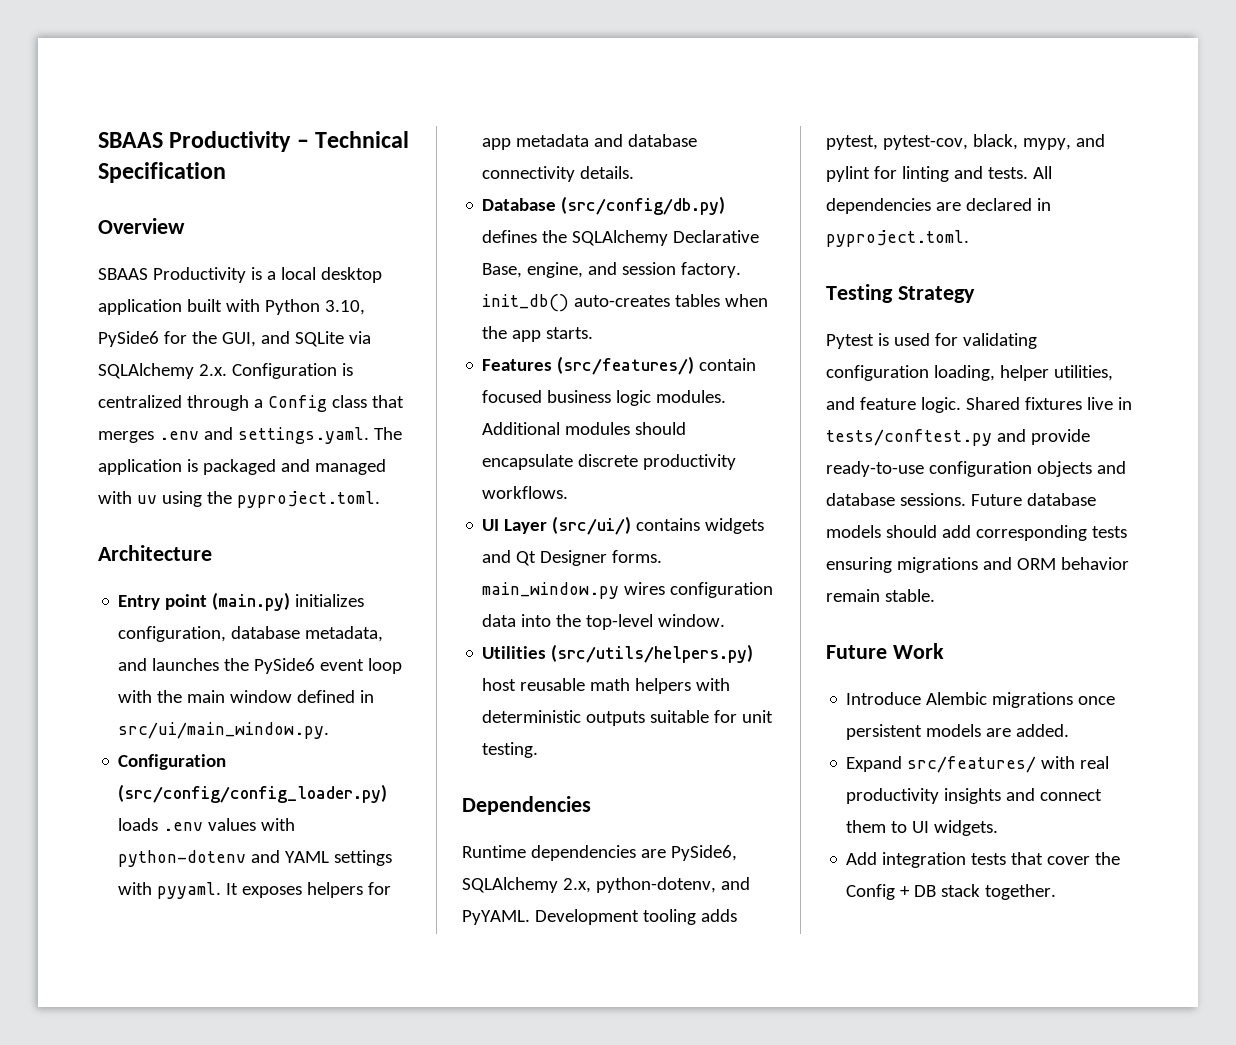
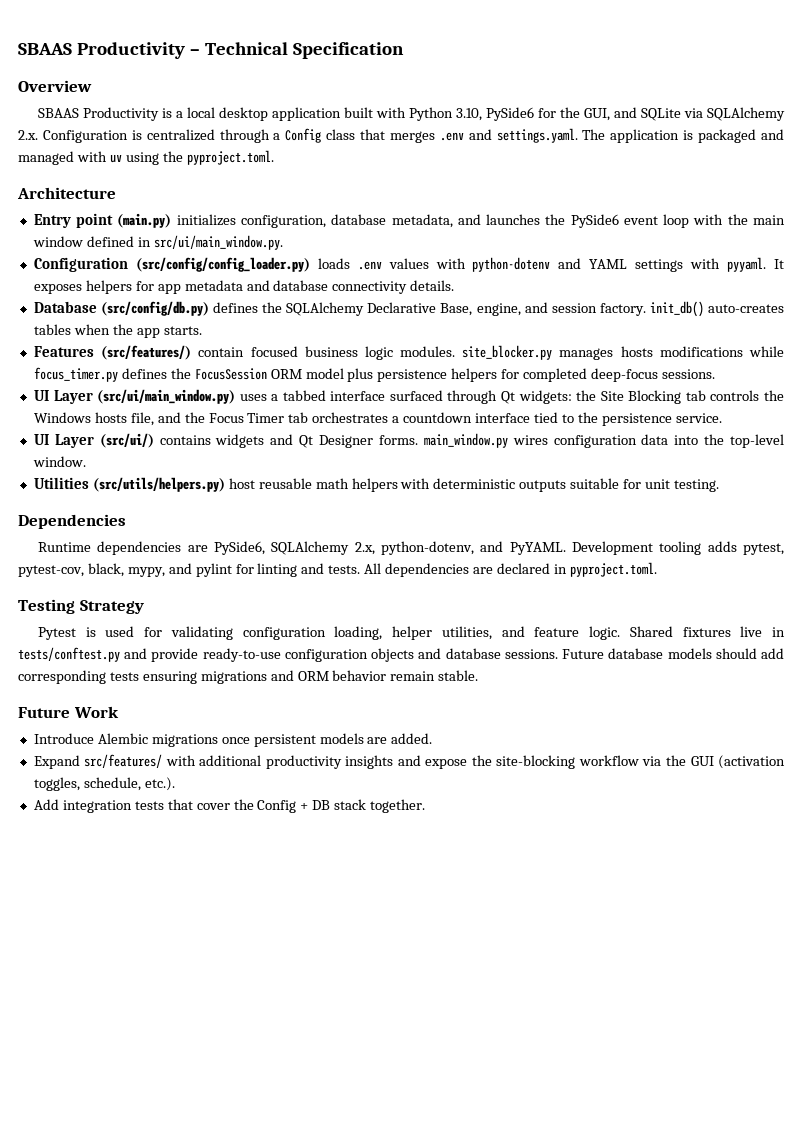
[482,422,687,435] [482,454,737,470] [482,486,569,499] Additional modules should encapsulate discrete productivity workflows. -> [462,345,784,360] [33,367,715,382] [33,389,784,404] [33,412,722,426] site_blocker.py manages hosts modifications while focus_timer.py defines the FocusSession ORM model plus persistence helpers for completed deep-focus sessions. // UI Layer (src/ui/main_window.py) uses a tabbed interface surfaced through Qt widgets: the Site Blocking tab controls the Windows hosts file, and the Focus Timer tab orchestrates a countdown interface tied to the persistence service.
[1080,756,1110,769] real -> [199,755,262,766] additional
[1040,789,1103,801] [846,820,999,836] connect them to UI widgets. -> [425,755,785,769] [33,777,175,791] expose the site-blocking workflow via the GUI (activation toggles, schedule, etc.).

